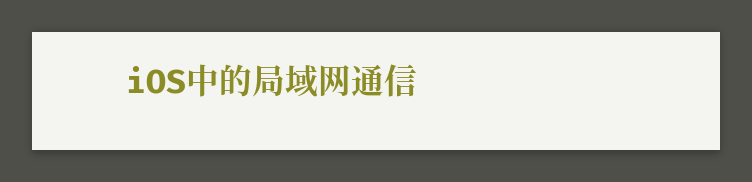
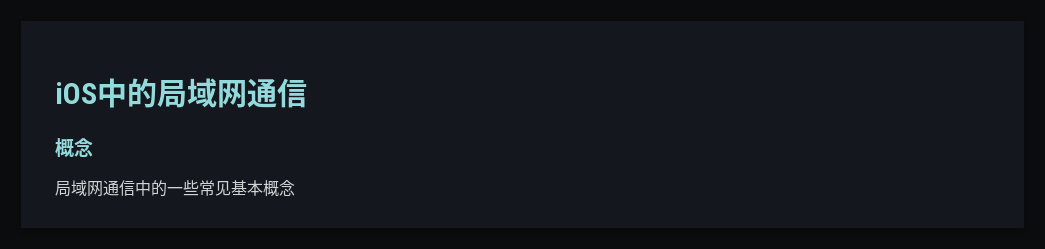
(417, 80) none -> [55,138,93,158] [55,180,295,197] // 概念 // 局域网通信中的一些常见基本概念

